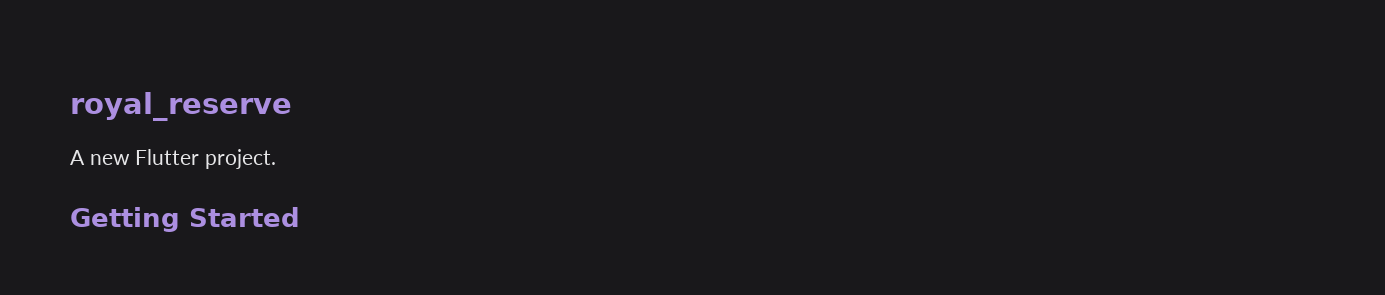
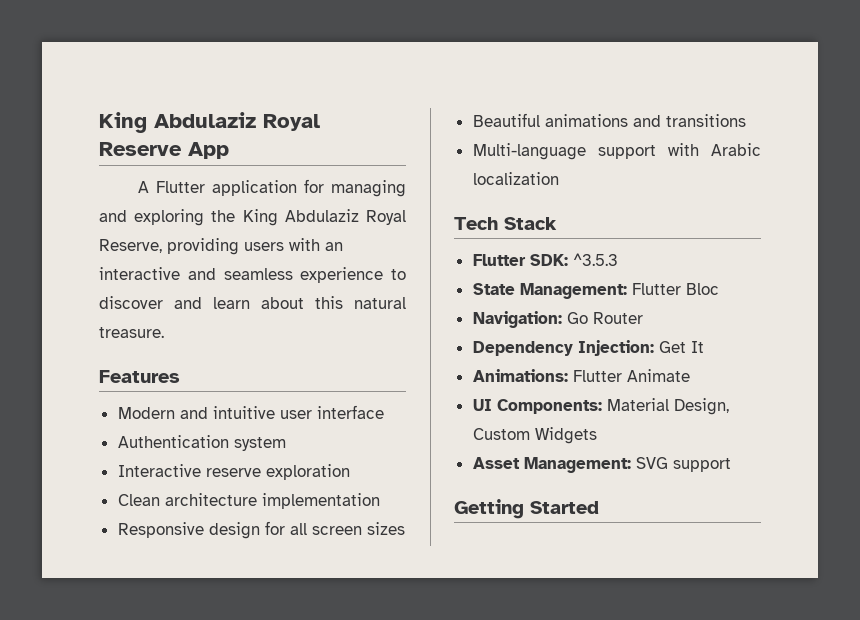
[70,92,292,121] [70,149,277,169] royal_reserve // A new Flutter project. -> [99,112,320,133] [99,142,229,159] [138,179,406,197] [99,209,406,226] [99,238,343,255] [99,267,406,283] [99,296,406,309] [99,327,164,338] [99,370,180,383] [117,405,384,419] [117,435,286,451] [117,464,350,480] [117,493,380,509] [117,521,405,539] [472,113,746,127] [472,143,761,160] [472,172,559,185] [454,217,557,230] [472,253,618,266] [472,283,719,299] [472,311,643,328] [472,340,704,356] [472,369,690,382] [472,398,729,415] [472,427,597,444] [472,457,731,473] King Abdulaziz Royal Reserve App // A Flutter application for managing and exploring the King Abdulaziz Royal Reserve, providing users with an interactive and seamless experience to discover and learn about this natural treasure. // Features // Modern and intuitive user interface // Authentication system // Interactive reserve exploration // Clean architecture implementation // Responsive design for all screen sizes // Beautiful animations and transitions // Multi-language support with Arabic localization // Tech Stack // Flutter SDK: ^3.5.3 // State Management: Flutter Bloc // Navigation: Go Router // Dependency Injection: Get It // Animations: Flutter Animate // UI Components: Material Design, Custom Widgets // Asset Management: SVG support

